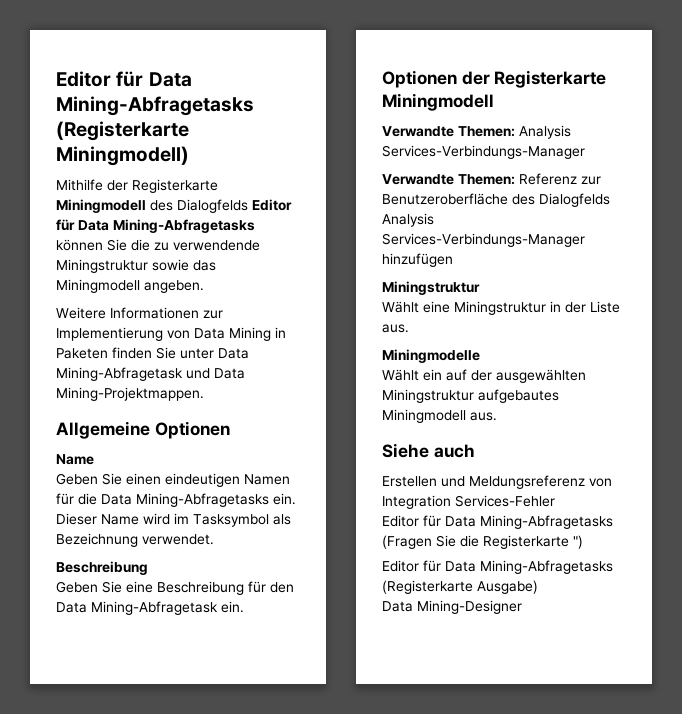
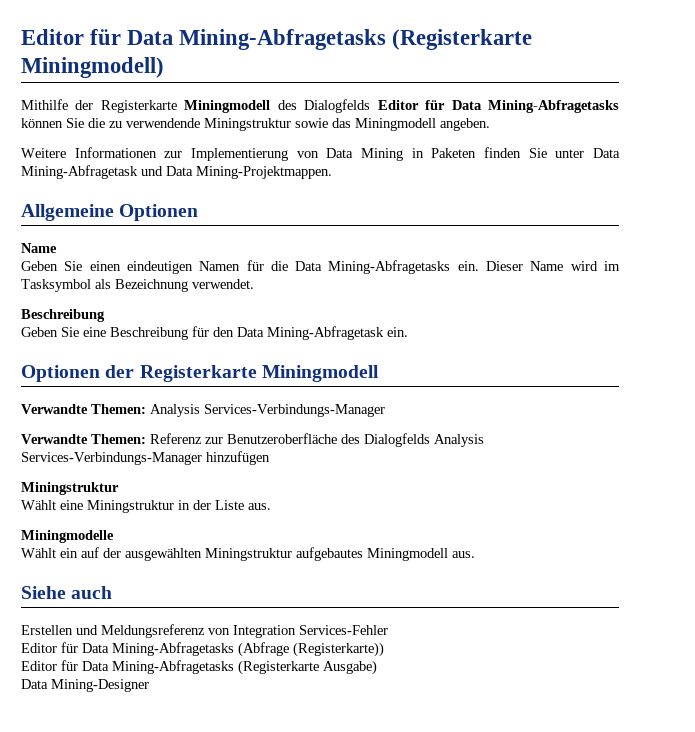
[382,535,583,549] (Fragen Sie die Registerkarte ") -> [238,642,384,657] (Abfrage (Registerkarte))

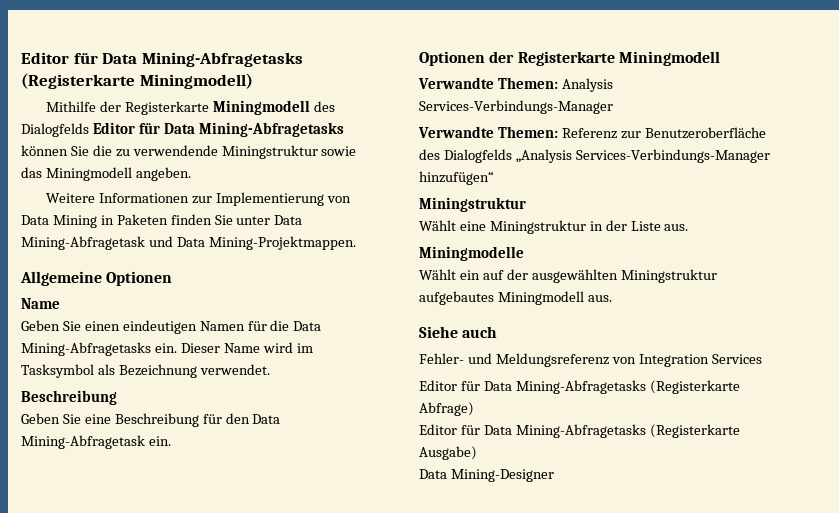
[434,434,484,447] [21,451,270,465] Analysis Services-Verbindungs-Manager hinzufügen -> [515,149,770,163] [419,171,494,185] „Analysis Services-Verbindungs-Manager hinzufügen“
[21,625,73,635] Erstellen -> [419,353,464,364] Fehler-
[299,625,388,635] [21,642,384,657] Services-Fehler // Editor für Data Mining-Abfragetasks (Abfrage (Registerkarte)) -> [711,354,762,364] [419,380,740,394] [419,402,474,416] Services // Editor für Data Mining-Abfragetasks (Registerkarte Abfrage)

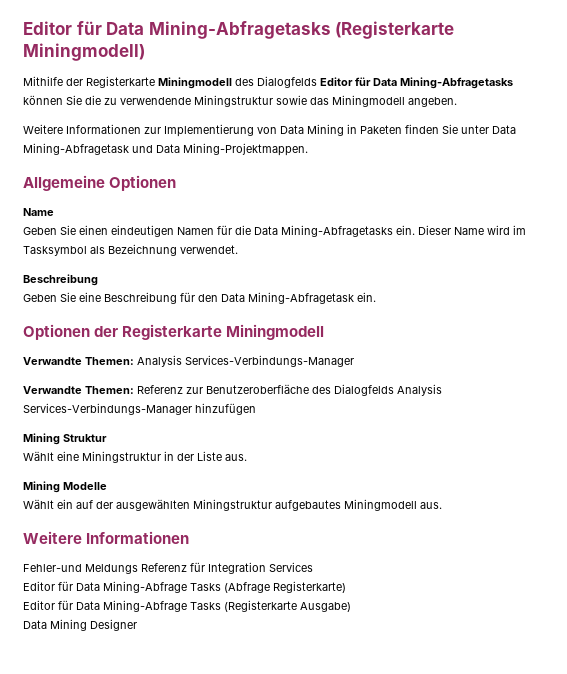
[515,149,770,163] [419,171,494,185] [419,197,526,212] „Analysis Services-Verbindungs-Manager hinzufügen“ // Miningstruktur -> [397,384,442,396] [23,403,256,415] [23,433,107,445] Analysis Services-Verbindungs-Manager hinzufügen // Mining Struktur
[419,246,524,261] Miningmodelle -> [23,481,107,493] Mining Modelle
[419,326,498,338] [419,353,636,367] Siehe auch // Fehler- und Meldungsreferenz von -> [23,531,190,544] [23,562,205,574] Weitere Informationen // Fehler-und Meldungs Referenz für
[515,380,740,394] [419,402,474,416] [419,424,646,438] Mining-Abfragetasks (Registerkarte Abfrage) // Editor für Data Mining-Abfragetasks -> [103,581,346,593] [23,600,221,612] Mining-Abfrage Tasks (Abfrage Registerkarte) // Editor für Data Mining-Abfrage Tasks
[450,469,554,482] Mining-Designer -> [50,619,137,631] Mining Designer

